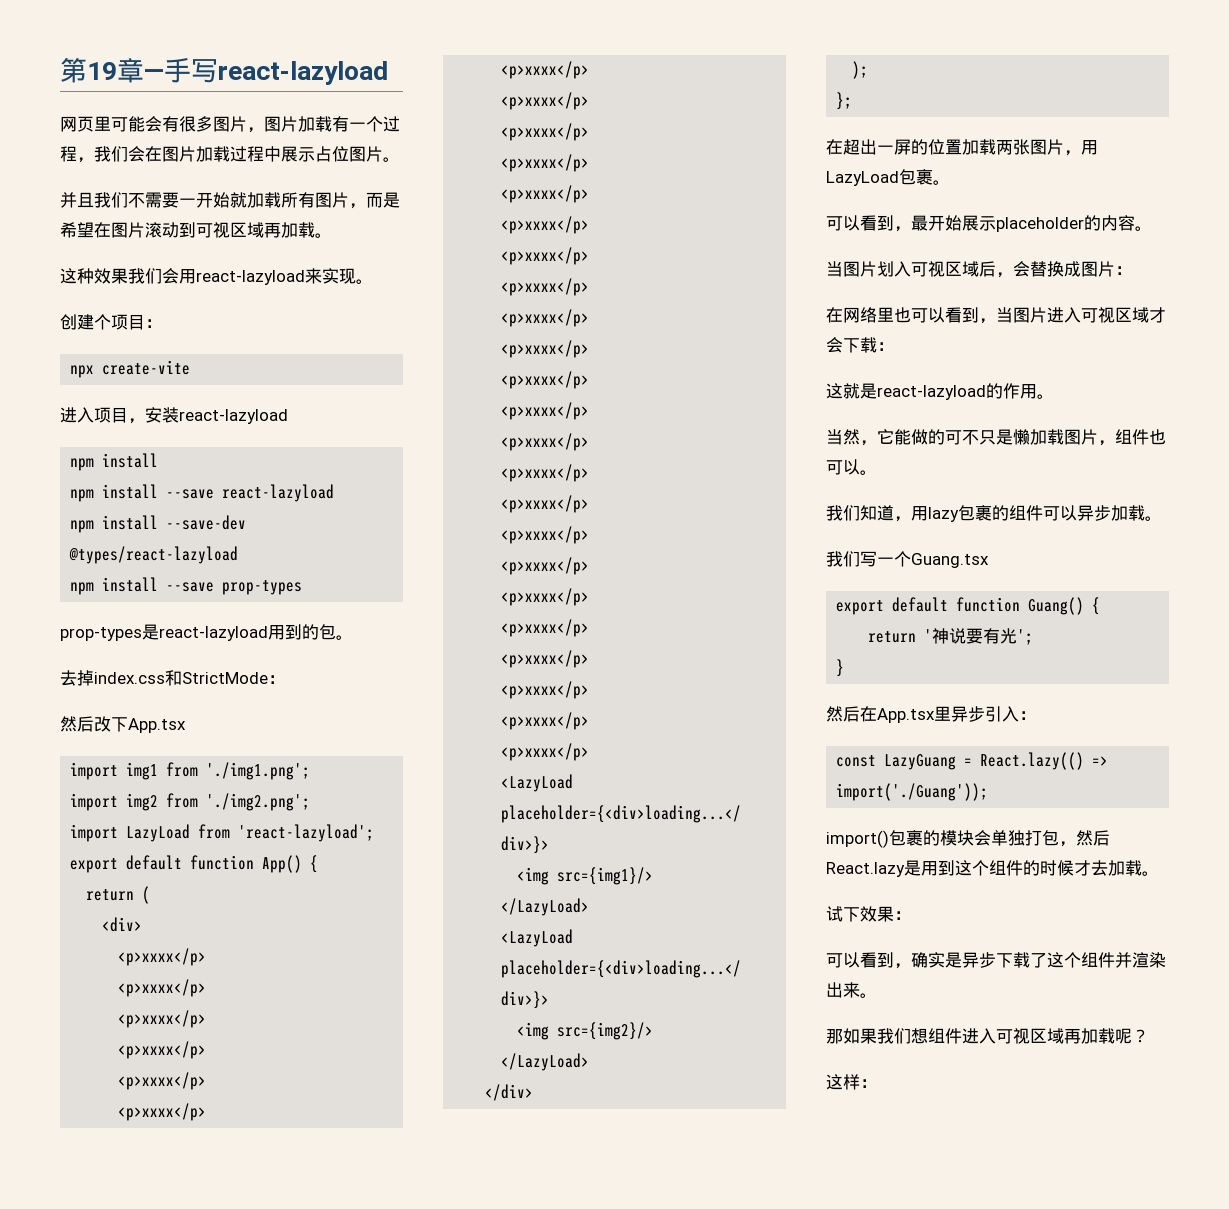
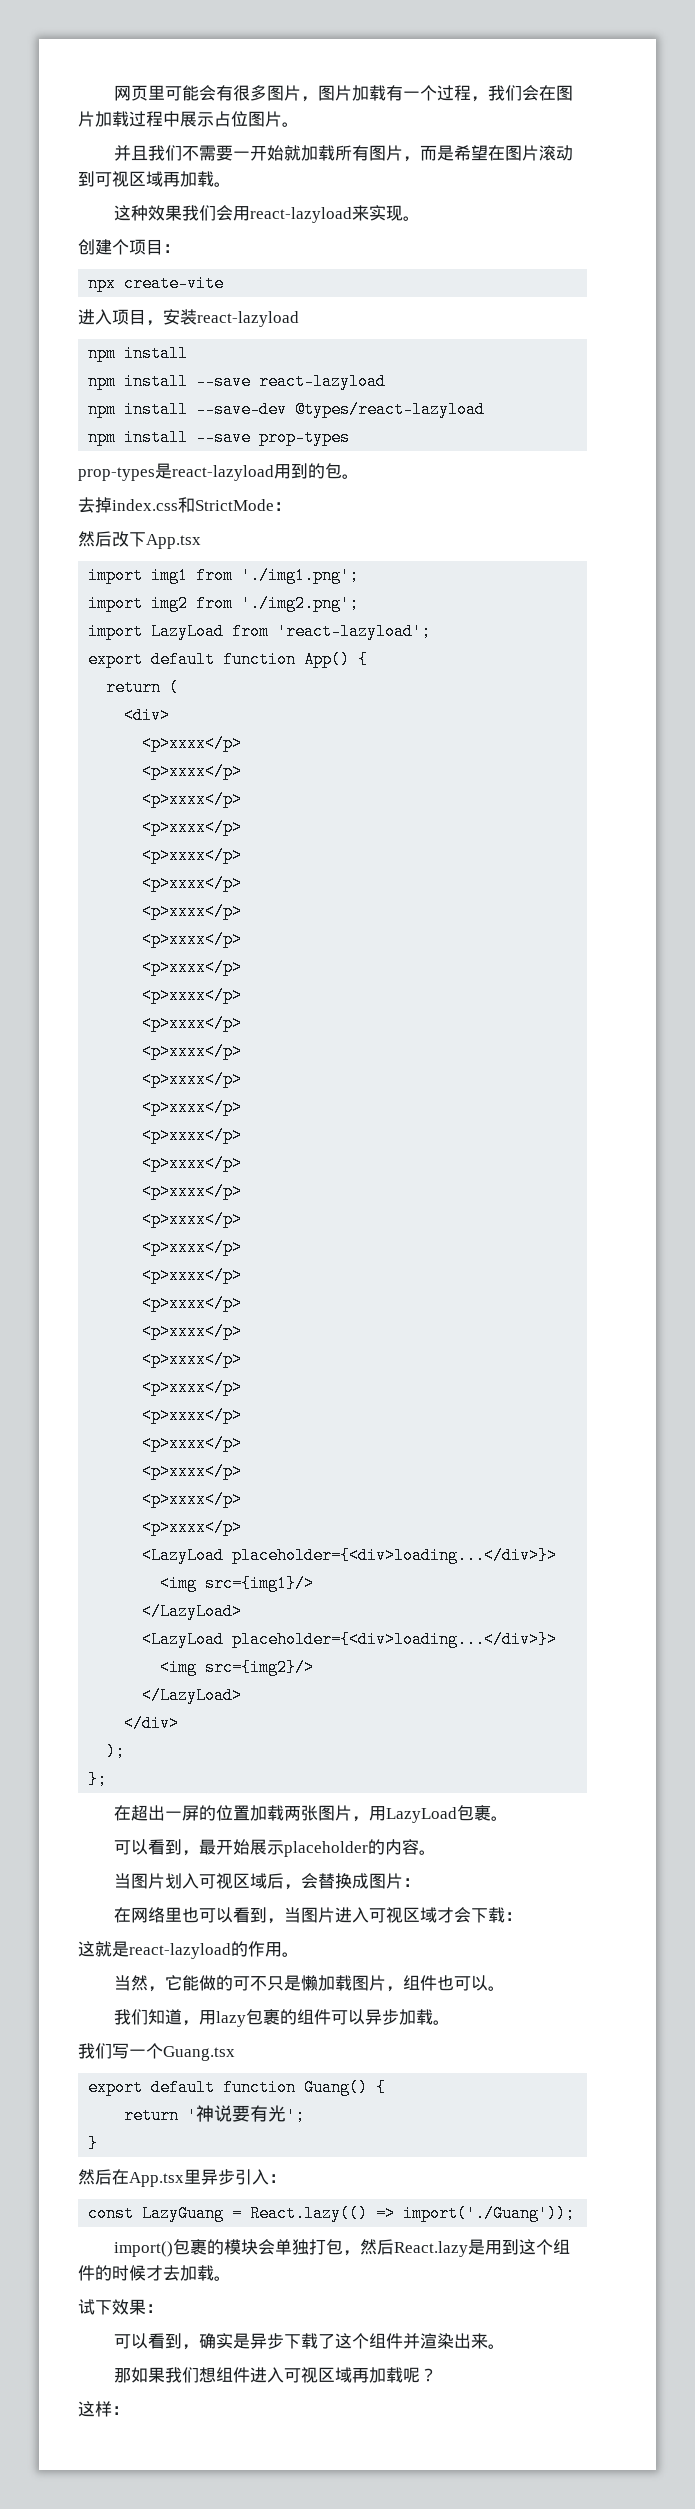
[60,57,388,85] 第19章—手写react-lazyload // -> (114, 93) none

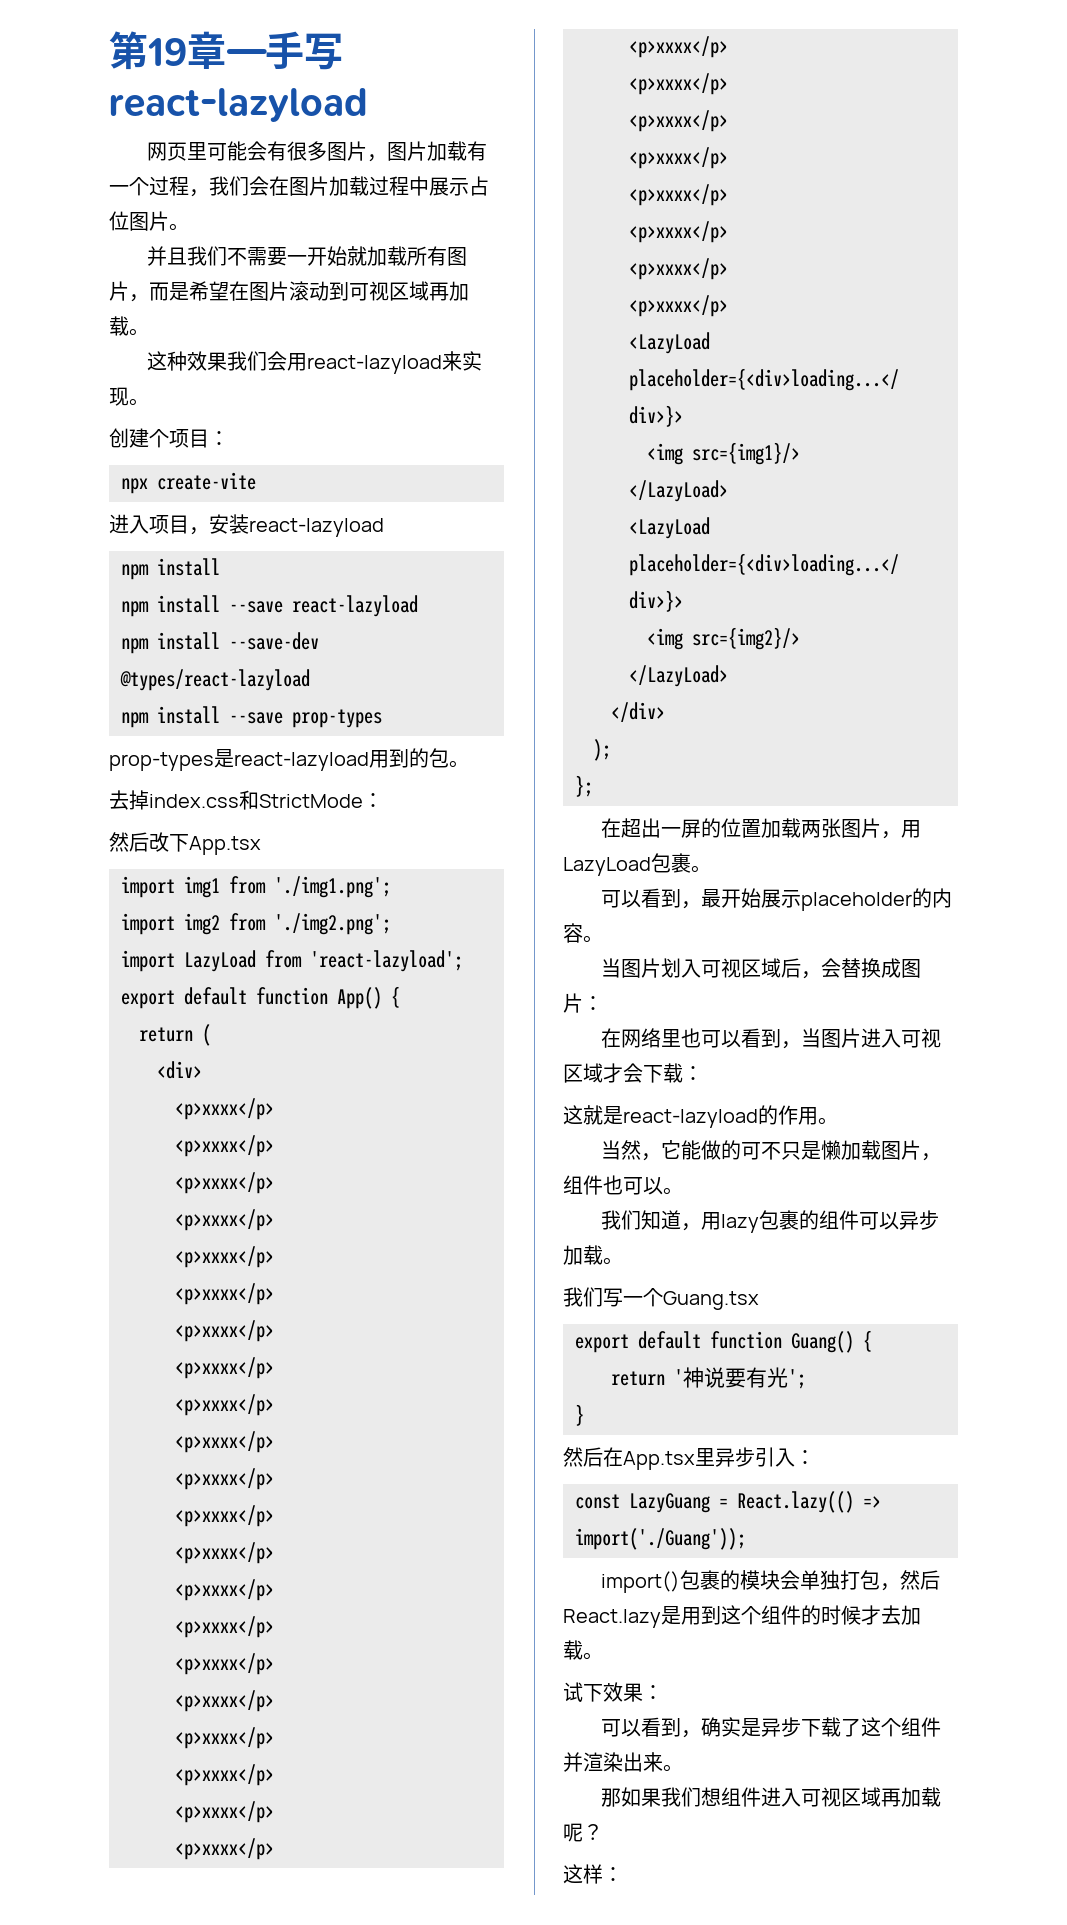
(114, 93) none -> [109,31,343,70] [109,88,368,122] 第19章—手写react-lazyload //

